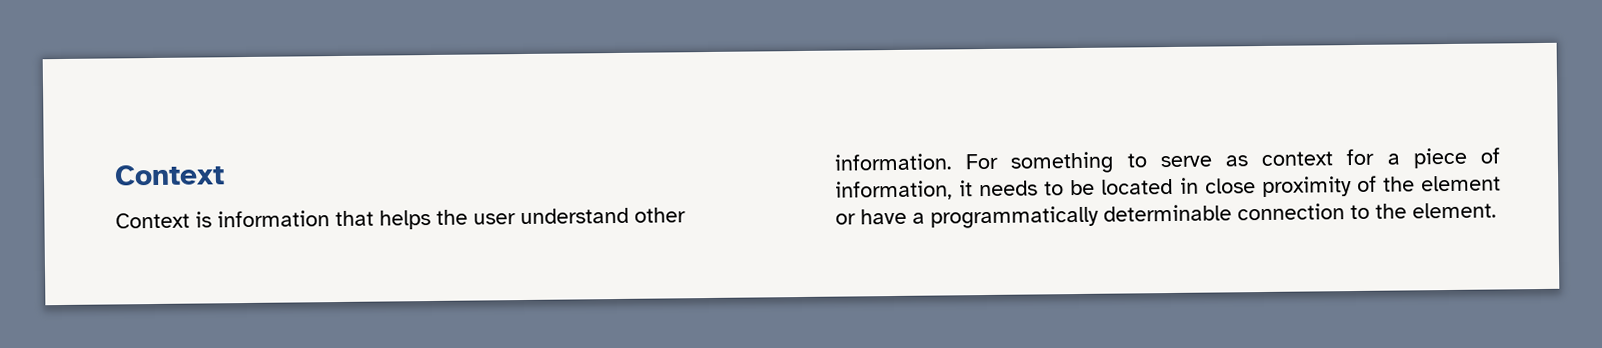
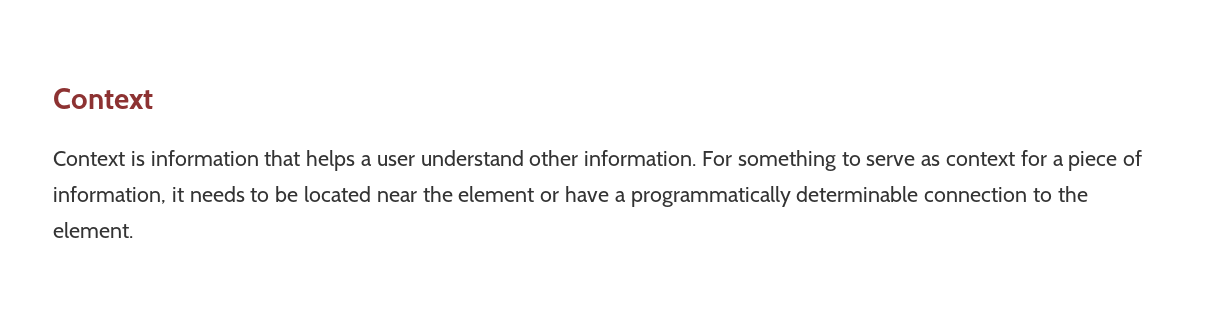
[436,209,468,225] the -> [361,155,373,166] a
[1179,175,1377,198] in close proximity of -> [376,191,417,202] near

